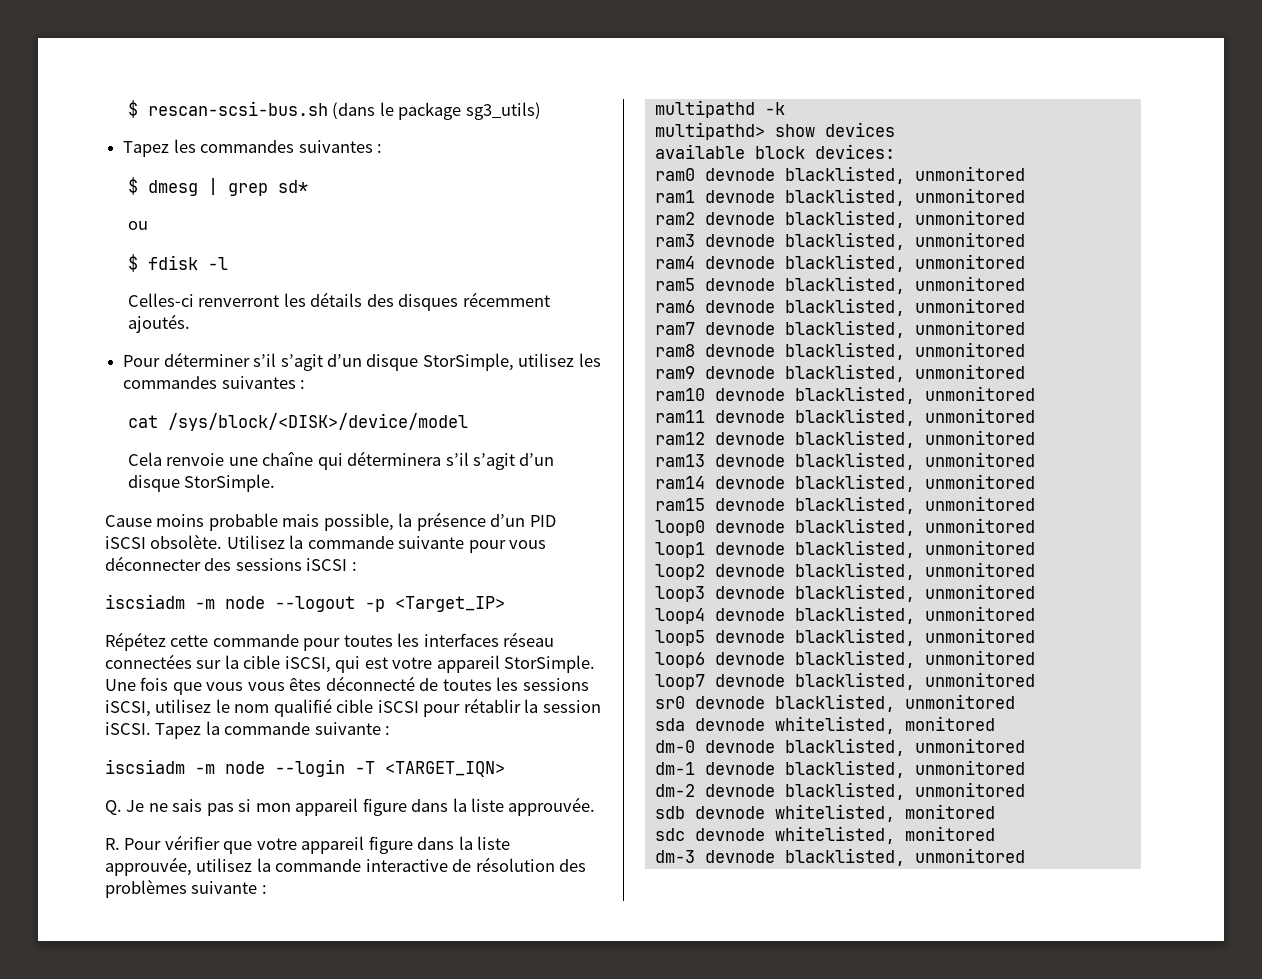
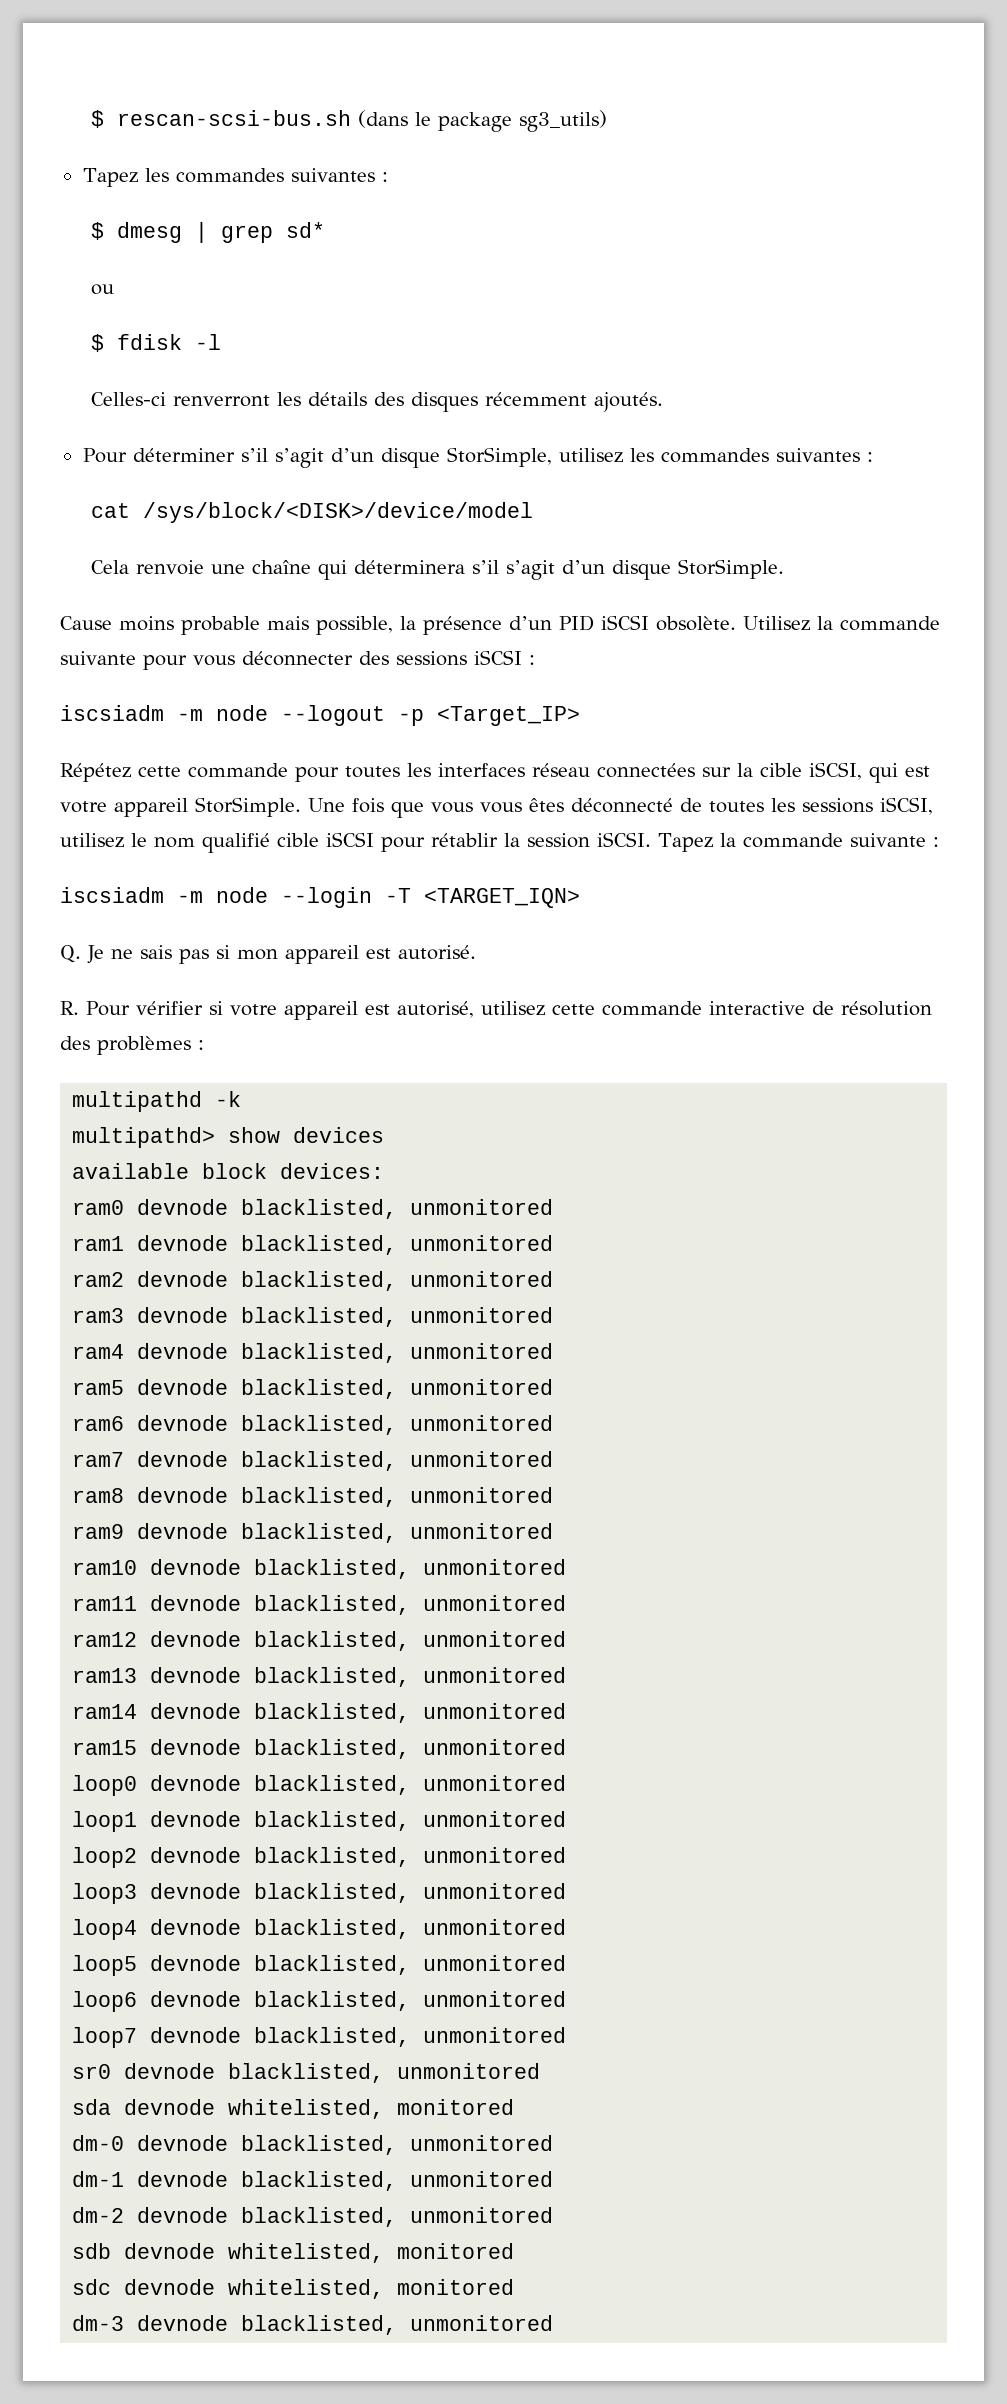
[362,797,596,816] figure dans la liste approuvée. -> [366,945,476,960] est autorisé.
[223,836,511,854] [105,857,271,876] que votre appareil figure dans la liste approuvée, utilisez la -> [208,1001,595,1020] si votre appareil est autorisé, utilisez cette
[191,881,258,894] suivante -> (191, 1045) none

